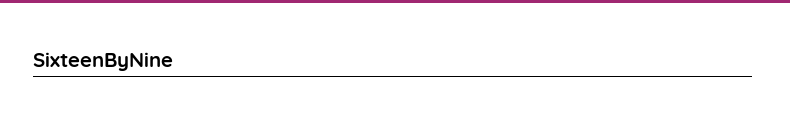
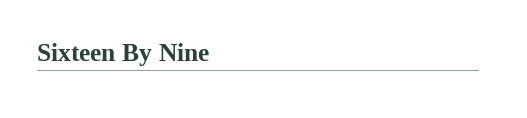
[33,52,173,71] SixteenByNine -> [37,43,209,66] Sixteen By Nine

